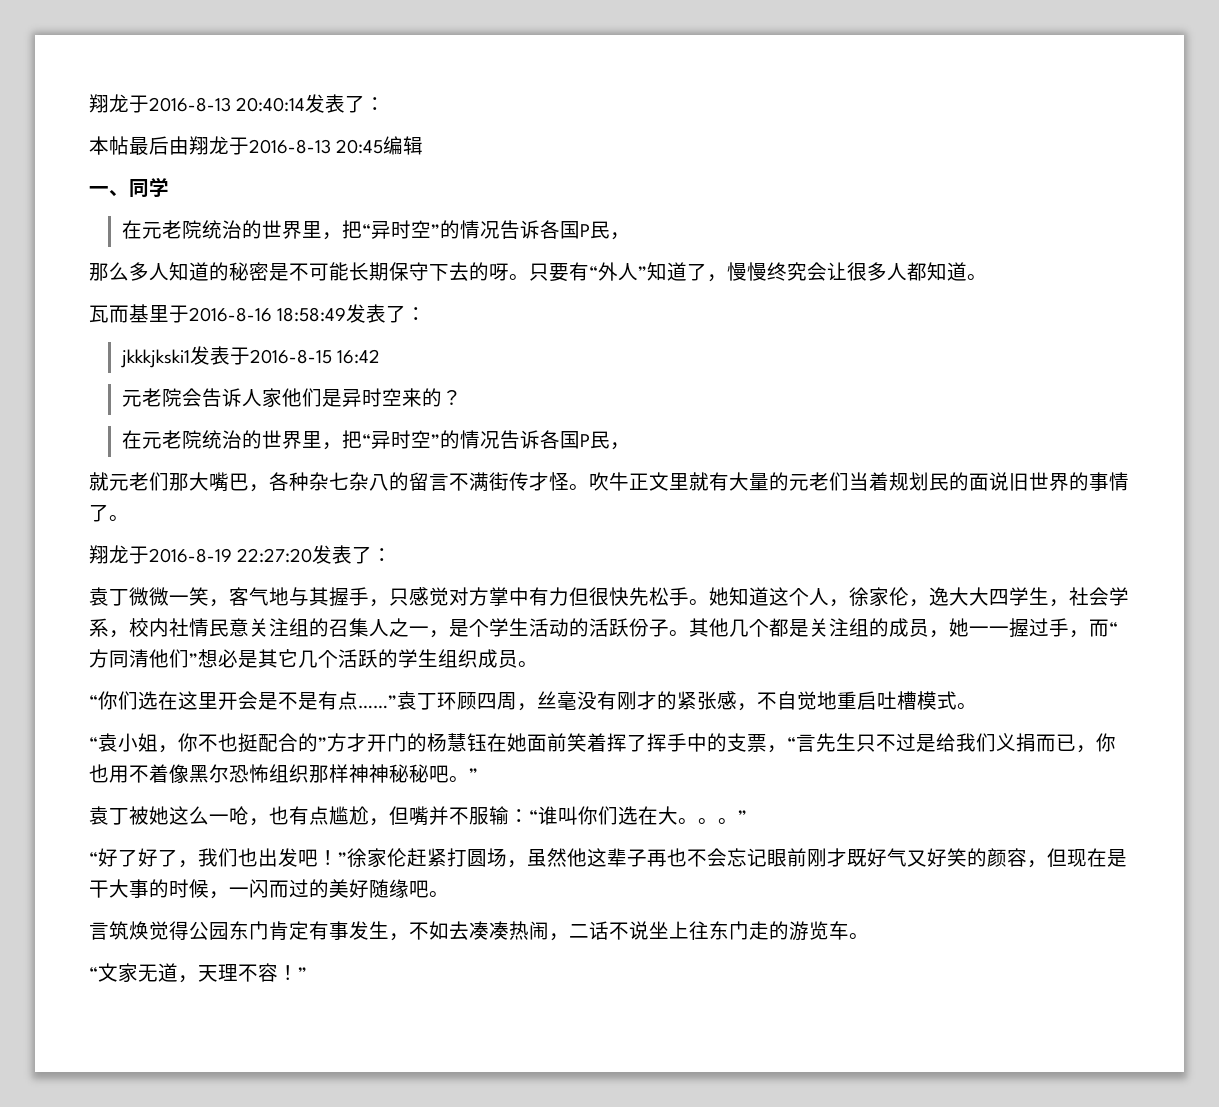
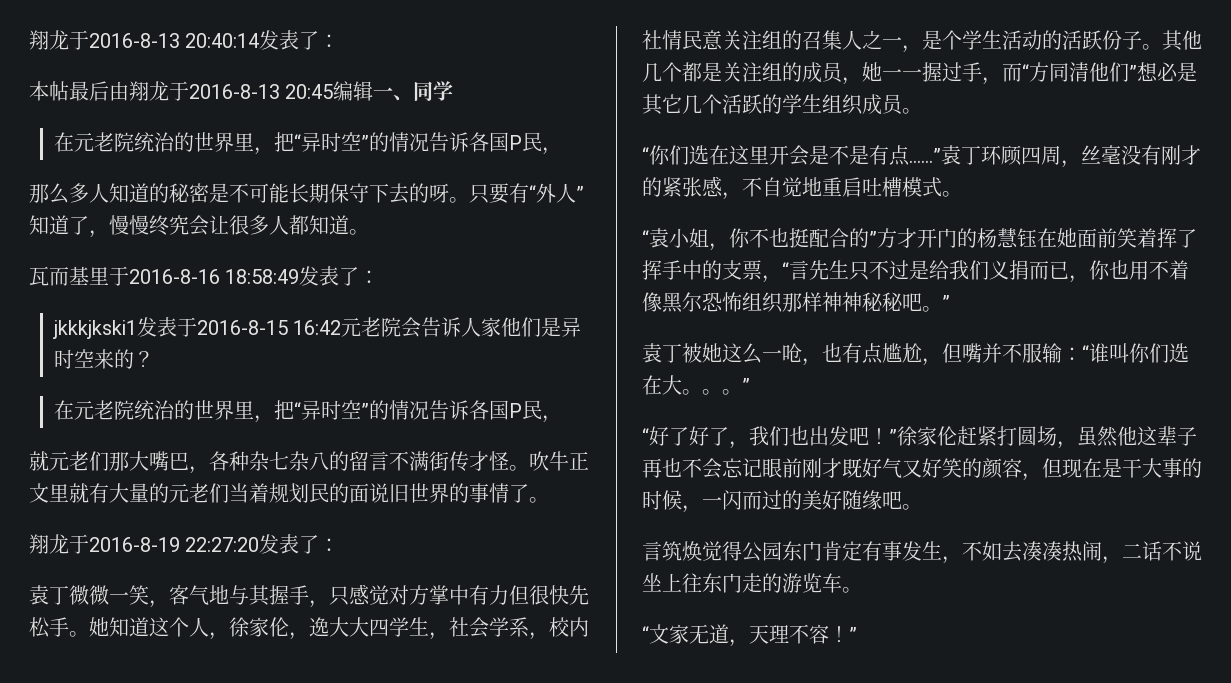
(424, 145) // -> (374, 91) none
(380, 356) // -> (342, 327) none

